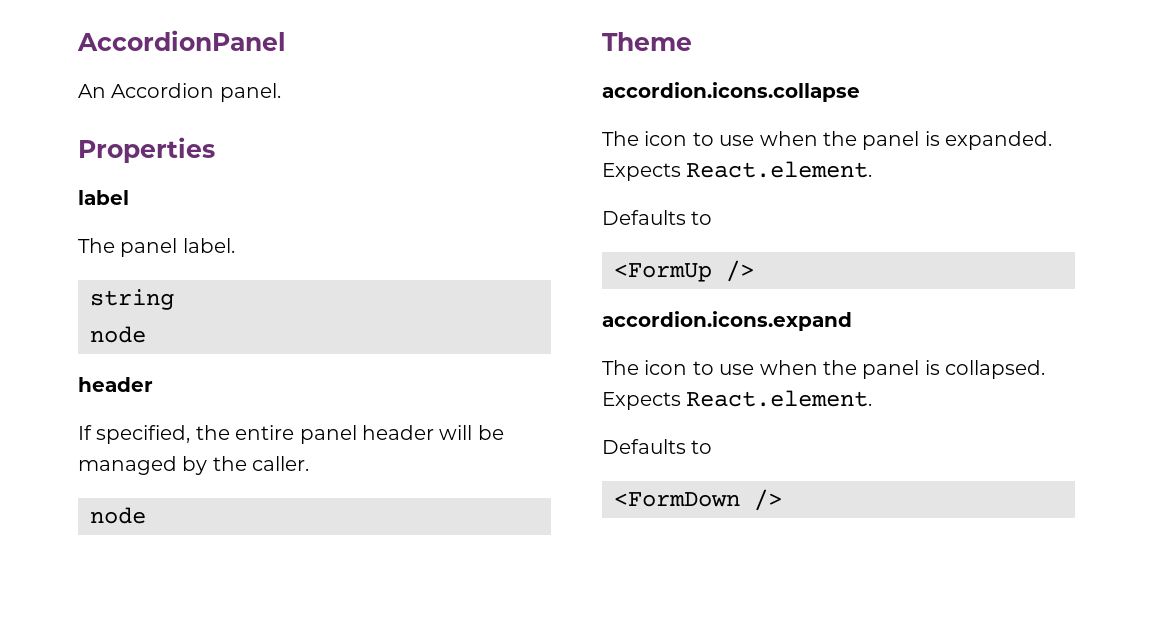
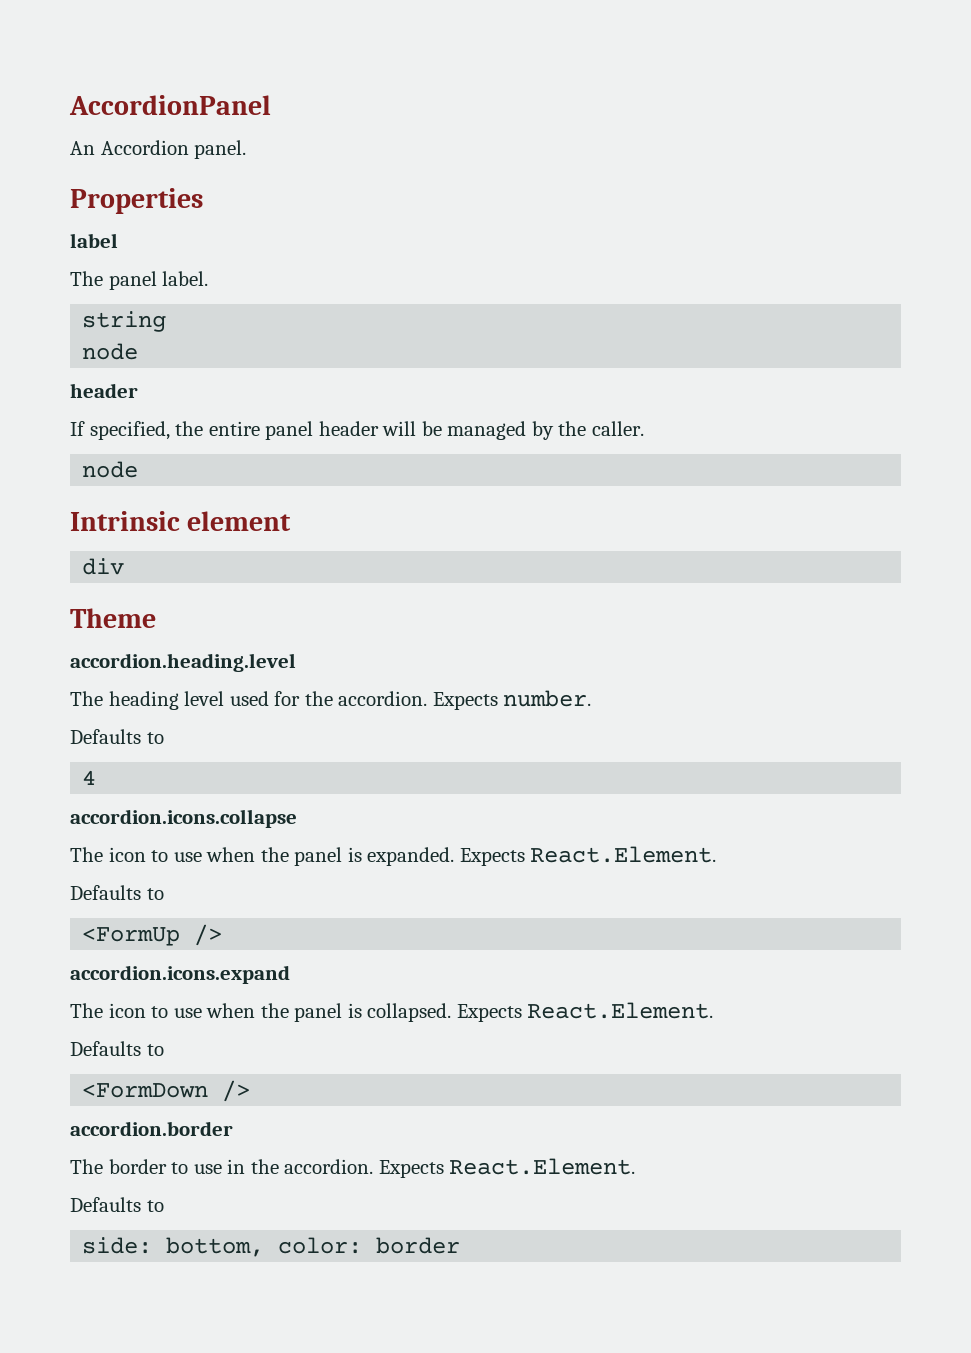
[602,32,692,51] Theme -> [70,511,292,531] [82,558,125,575] [70,608,156,628] [70,653,296,672] [70,690,592,710] [70,729,164,744] [82,770,97,785] Intrinsic element // div // Theme // accordion.heading.level // The heading level used for the accordion. Expects number. // Defaults to // 4
[686,161,873,178] React.element. -> [530,846,717,863] React.Element.
[686,390,873,407] React.element. -> [527,1002,714,1019] React.Element.
(782, 500) none -> [70,1121,233,1136] [70,1158,636,1178] [70,1197,164,1212] [82,1237,461,1257] // accordion.border // The border to use in the accordion. Expects React.Element. // Defaults to // side: bottom, color: border

